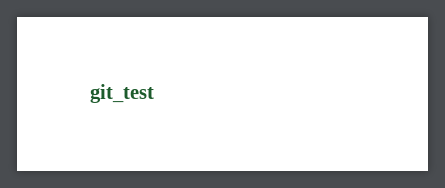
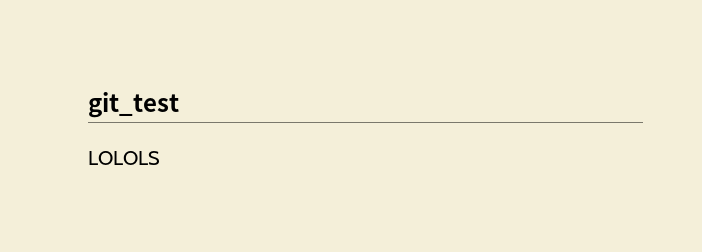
(154, 93) none -> [88,151,160,165] // LOLOLS

